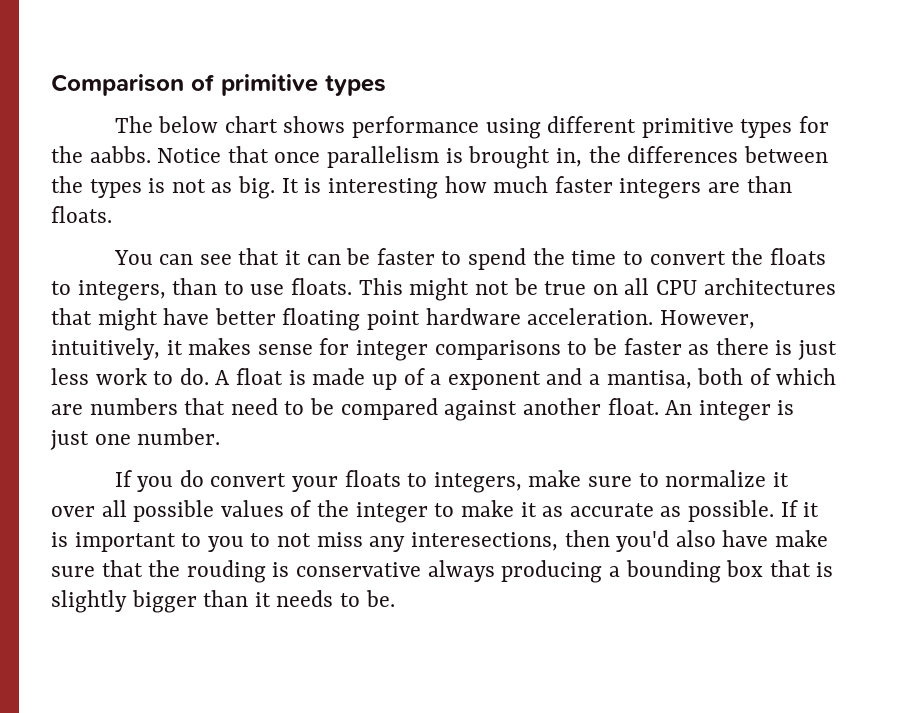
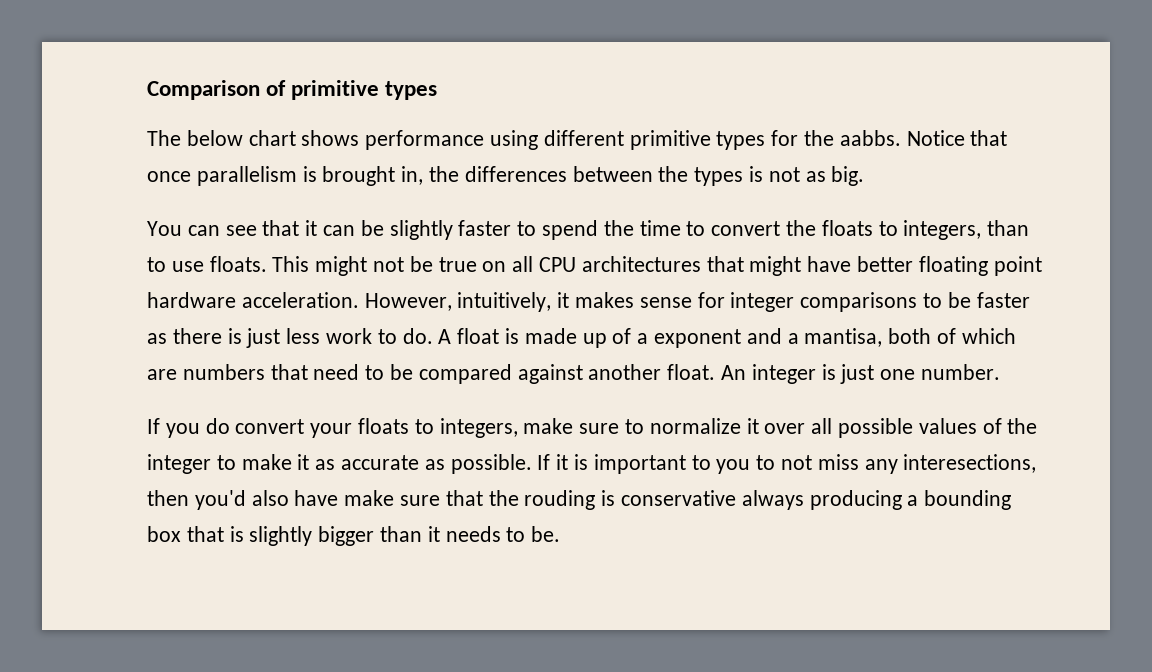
[281,176,792,199] [51,206,112,223] It is interesting how much faster integers are than floats. -> (865, 176) none
(371, 256) none -> [389,220,453,240] slightly

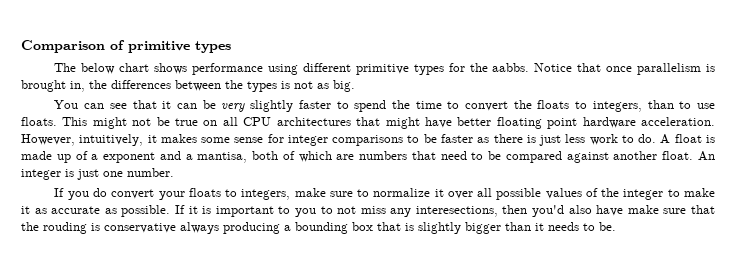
(384, 228) none -> [221,103,246,112] very
(635, 300) none -> [201,137,231,143] some

